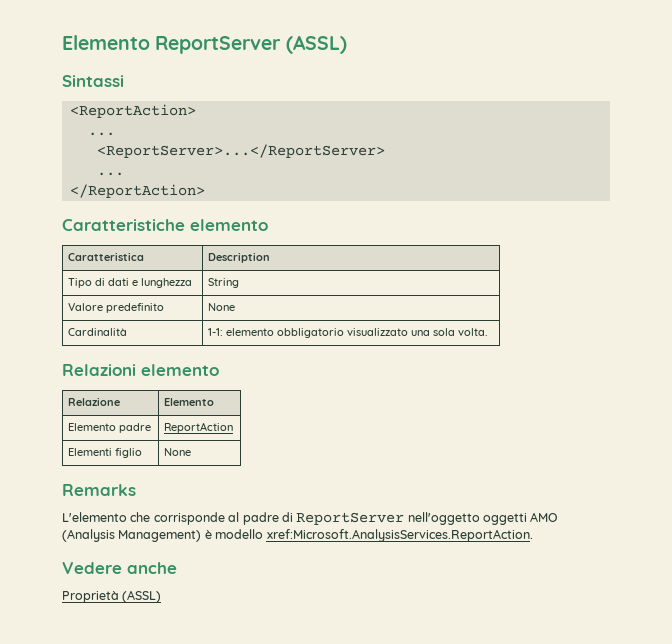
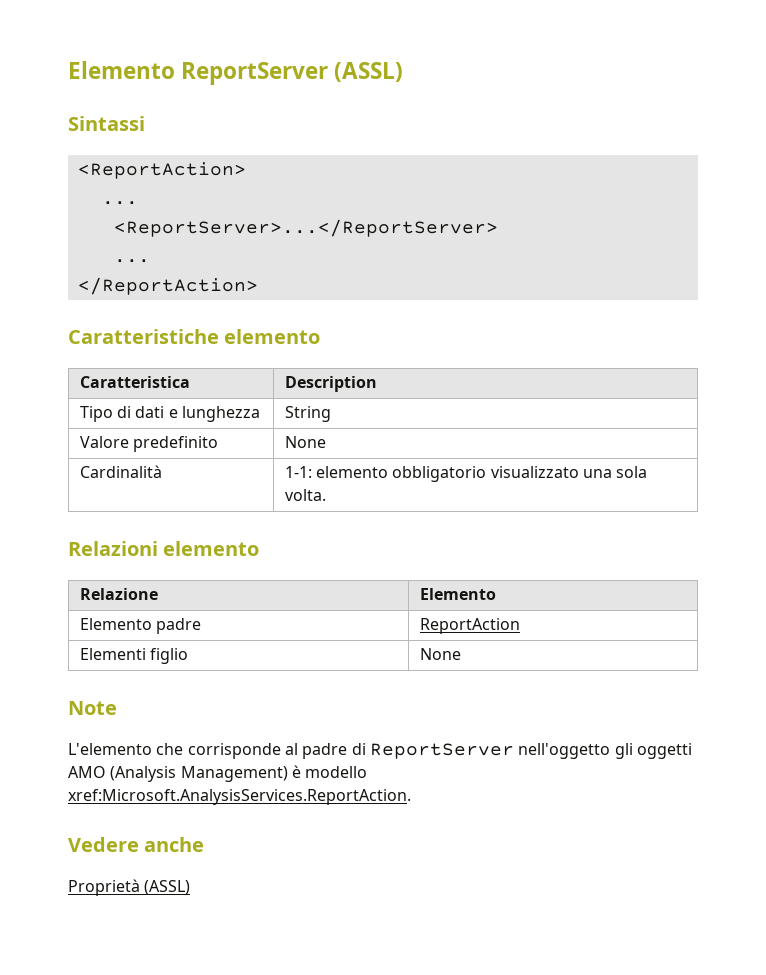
[62,484,136,496] Remarks -> [68,701,117,715] Note
(480, 518) none -> [614,743,633,759] gli

